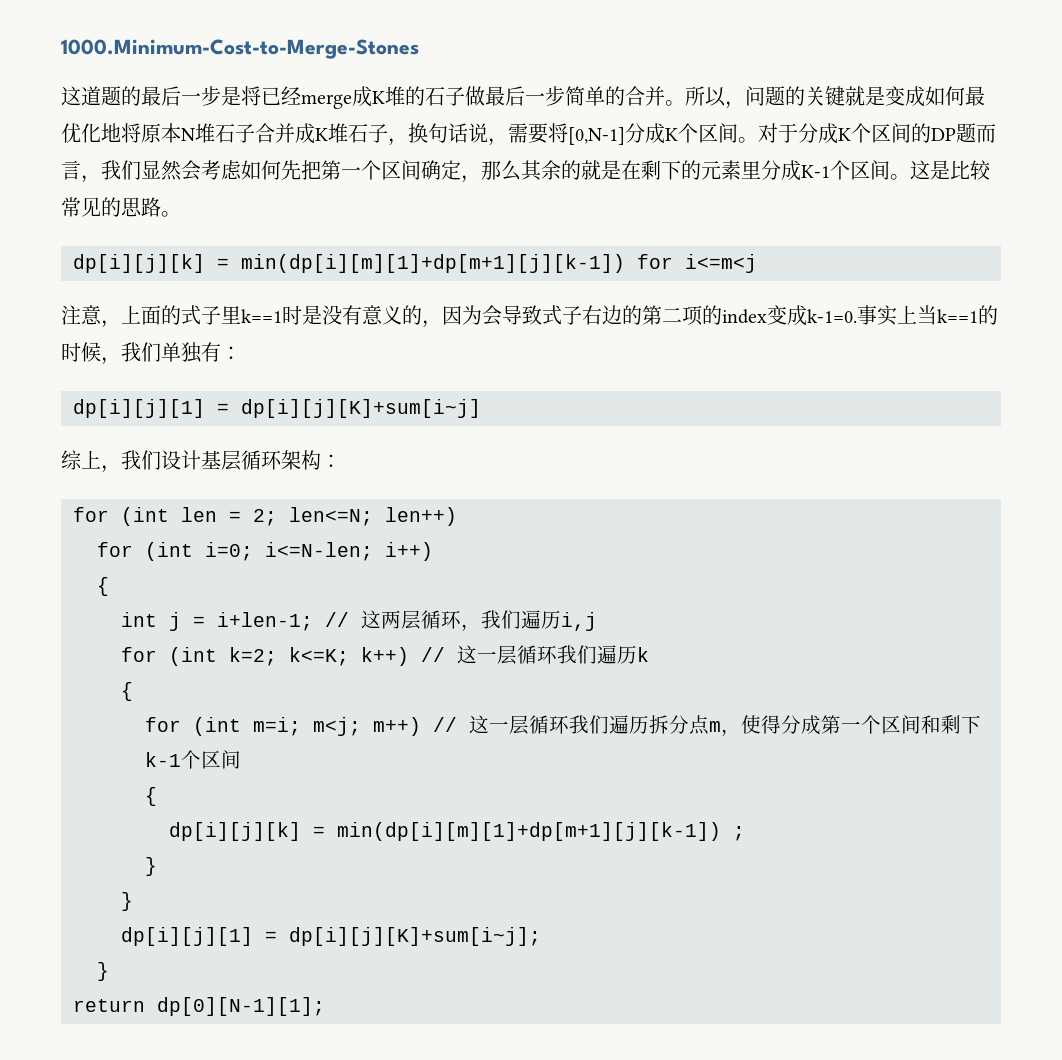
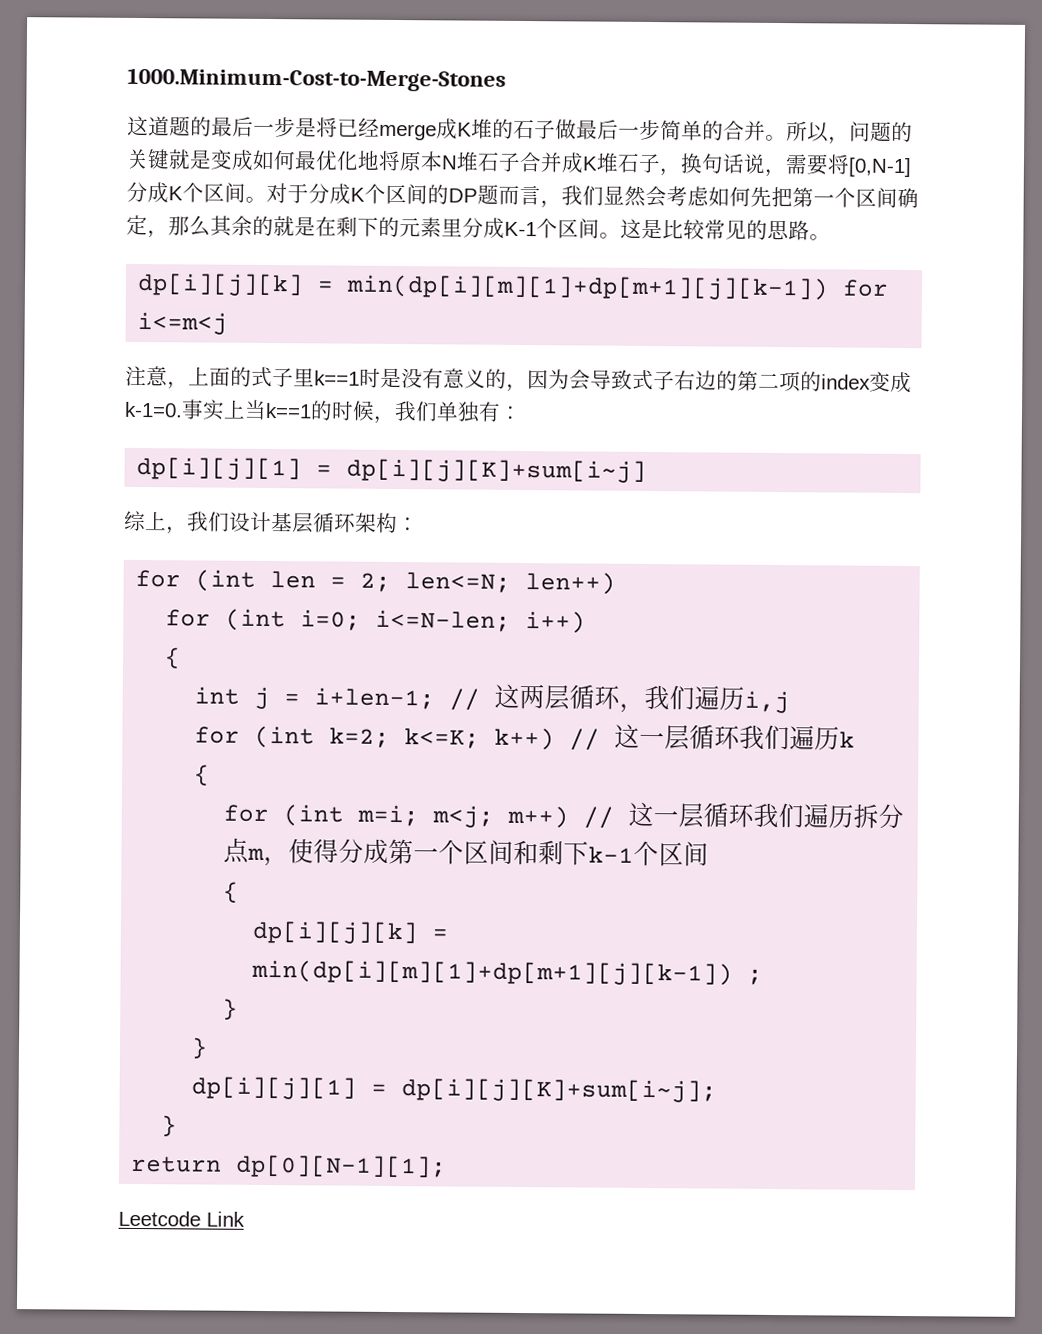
(325, 1006) none -> [118,1210,245,1227] // Leetcode Link

